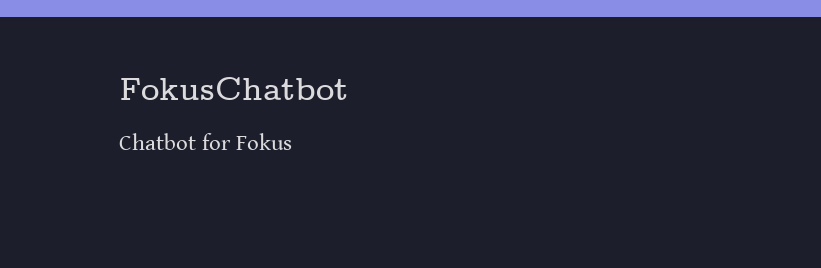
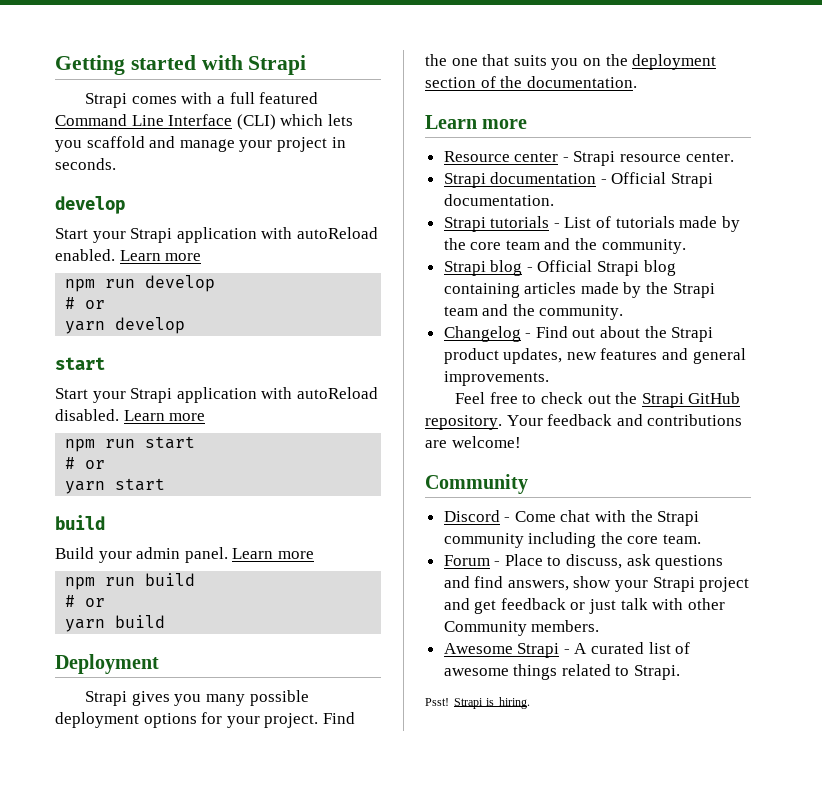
[119,77,348,100] [119,133,293,150] FokusChatbot // Chatbot for Fokus -> [55,55,307,75] [85,92,319,108] [55,114,353,130] [55,136,346,152] [55,158,116,170] [55,196,125,214] [55,227,378,243] [55,249,202,261] [65,275,216,292] [65,297,106,309] [65,317,186,334] [55,357,105,370] [55,387,378,403] [55,409,206,421] [65,436,196,452] [65,457,106,469] [65,478,166,494] [55,515,105,530] [55,547,314,563] [65,573,196,590] [65,595,106,607] [65,615,166,632] [55,654,159,674] [85,690,309,706] [55,712,355,728] [425,54,717,70] [425,76,637,88] [425,115,528,129] [443,151,734,166] [443,172,714,188] [443,194,554,206] [443,216,740,232] [443,238,686,254] [443,260,676,276] [443,282,715,298] [443,304,624,320] [443,326,714,342] [443,348,746,364] [443,371,549,386] [455,392,741,408] [425,414,743,430] [425,436,521,448] [425,474,528,494] [443,510,700,526] [443,532,702,548] [443,554,724,570] [443,576,750,592] [443,598,725,614] [443,620,600,636] [443,642,691,658] [443,664,681,680] [425,697,530,709] Getting started with Strapi // Strapi comes with a full featured Command Line Interface (CLI) which lets you scaffold and manage your project in seconds. // develop // Start your Strapi application with autoReload enabled. Learn more // npm run develop // # or // yarn develop // start // Start your Strapi application with autoReload disabled. Learn more // npm run start // # or // yarn start // build // Build your admin panel. Learn more // npm run build // # or // yarn build // Deployment // Strapi gives you many possible deployment options for your project. Find the one that suits you on the deployment section of the documentation. // Learn more // Resource center - Strapi resource center. // Strapi documentation - Official Strapi documentation. // Strapi tutorials - List of tutorials made by the core team and the community. // Strapi blog - Official Strapi blog containing articles made by the Strapi team and the community. // Changelog - Find out about the Strapi product updates, new features and general improvements. // Feel free to check out the Strapi GitHub repository. Your feedback and contributions are welcome! // Community // Discord - Come chat with the Strapi community including the core team. // Forum - Place to discuss, ask questions and find answers, show your Strapi project and get feedback or just talk with other Community members. // Awesome Strapi - A curated list of awesome things related to Strapi. // Psst! Strapi is hiring.

